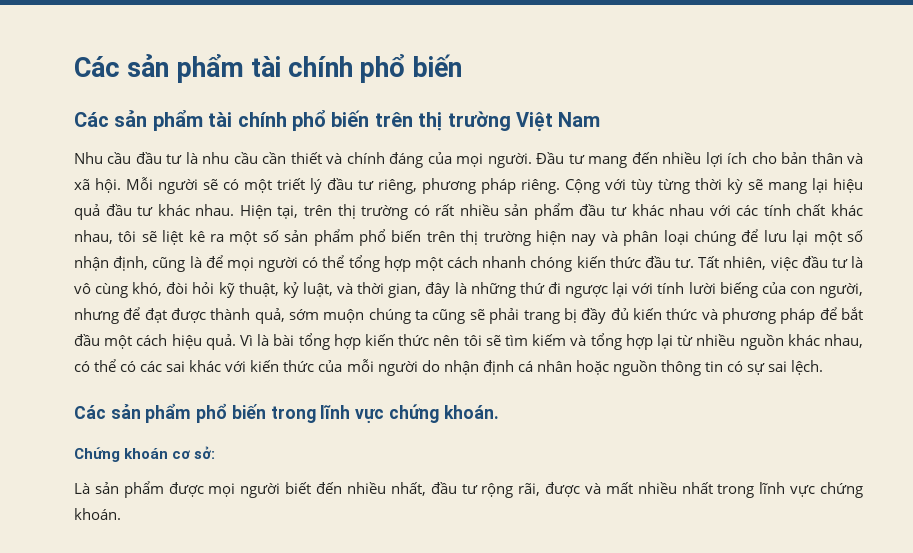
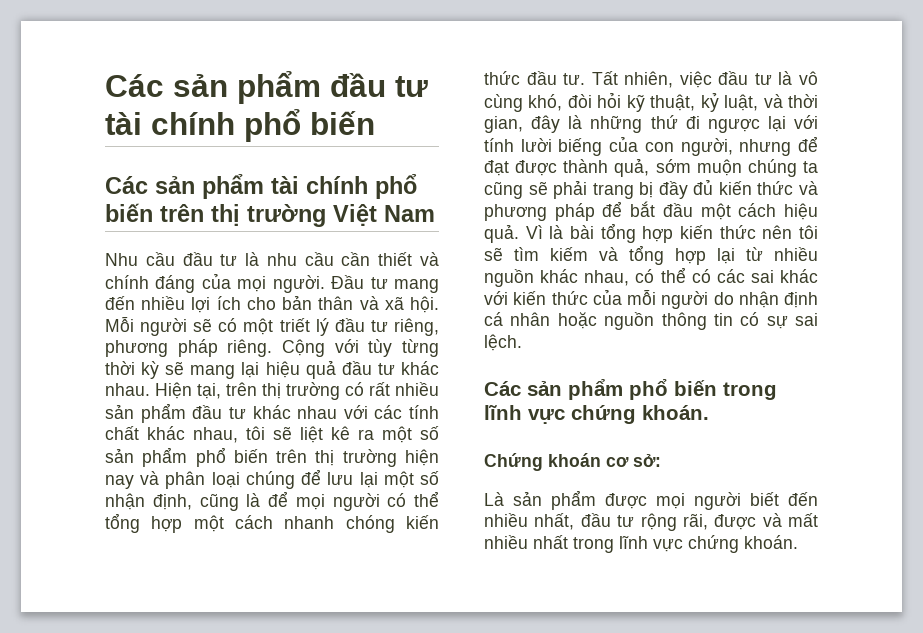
[74,54,244,83] Các sản phẩm -> [105,71,428,104] Các sản phẩm đầu tư

